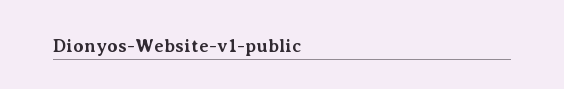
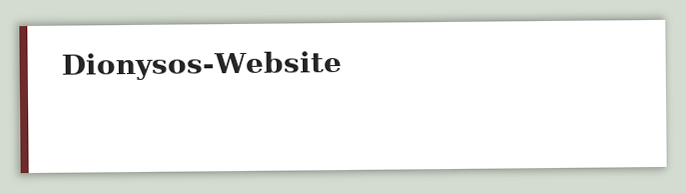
[53,39,301,56] Dionyos-Website-v1-public -> [61,51,342,81] Dionysos-Website

